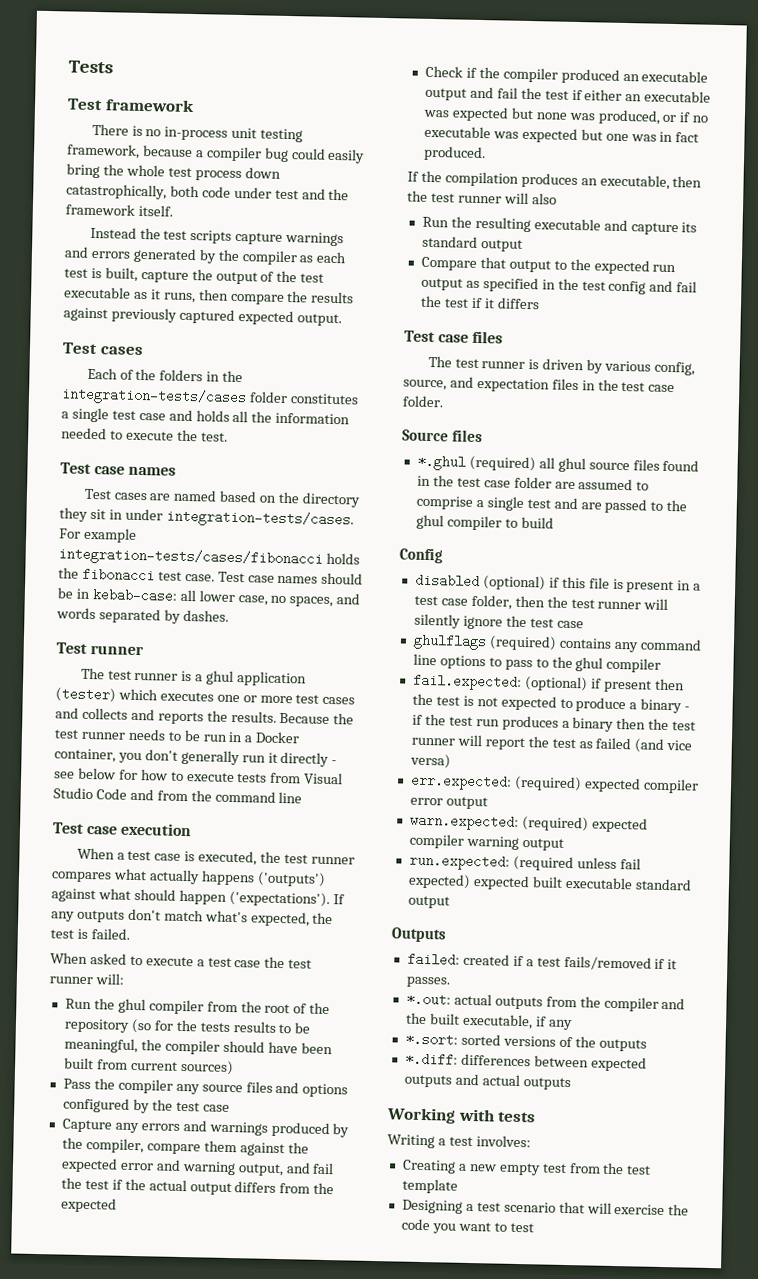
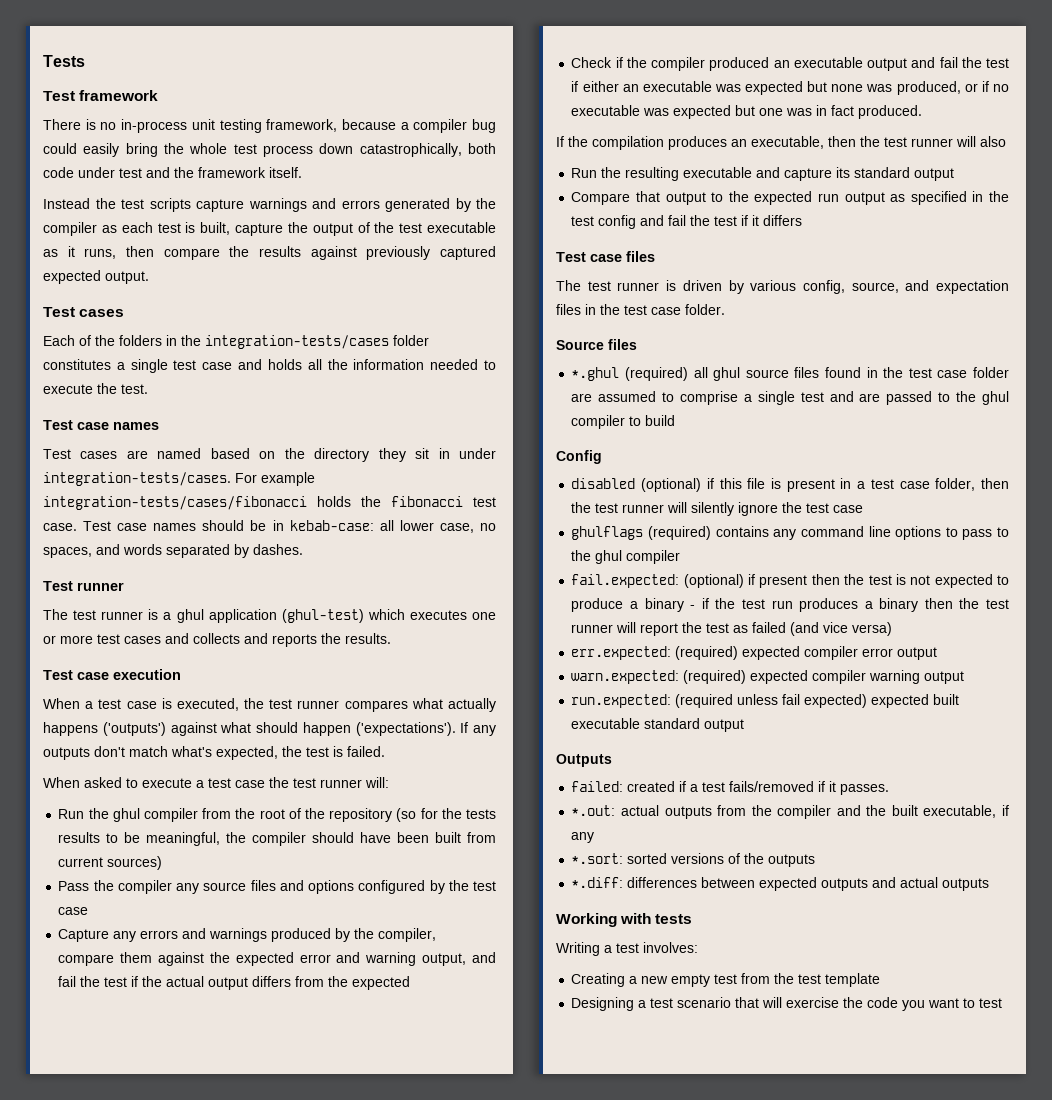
[55,687,116,703] (tester) -> [281,609,364,623] (ghul-test)
[279,712,355,725] [54,728,301,744] [54,748,338,767] [54,767,344,785] [53,787,303,804] Because the test runner needs to be run in a Docker container, you don't generally run it directly - see below for how to execute tests from Visual Studio Code and from the command line -> (391, 638) none

